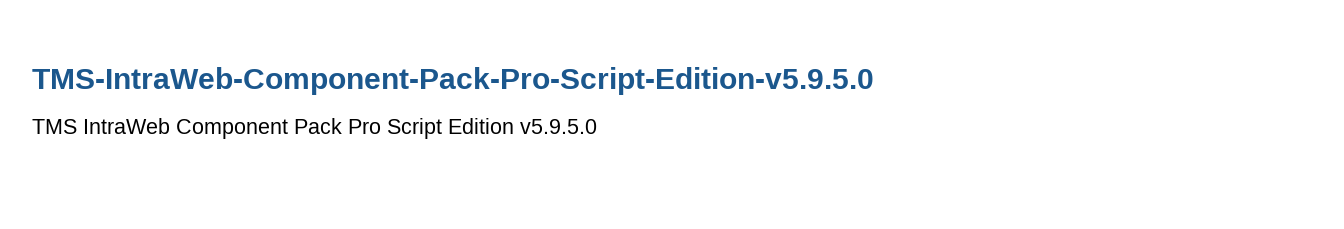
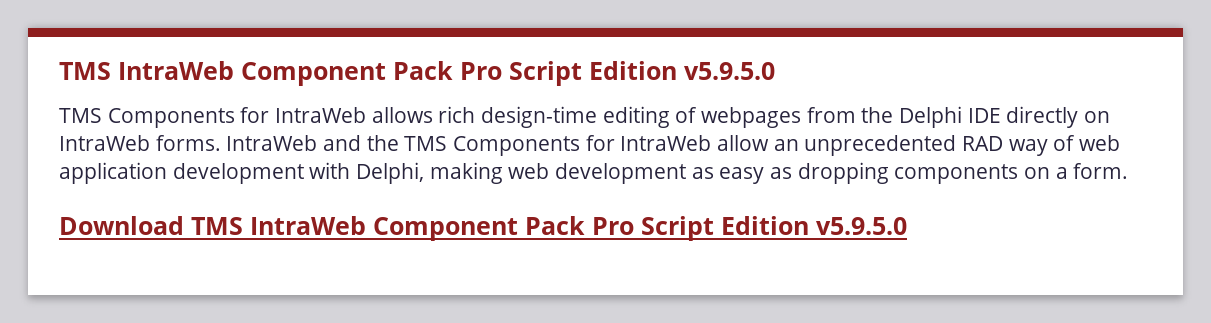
[32,67,874,95] [32,118,597,139] TMS-IntraWeb-Component-Pack-Pro-Script-Edition-v5.9.5.0 // TMS IntraWeb Component Pack Pro Script Edition v5.9.5.0 -> [59,61,775,86] [59,106,1111,128] [59,135,1121,156] [59,162,1129,184] [59,216,907,241] TMS IntraWeb Component Pack Pro Script Edition v5.9.5.0 // TMS Components for IntraWeb allows rich design-time editing of webpages from the Delphi IDE directly on IntraWeb forms. IntraWeb and the TMS Components for IntraWeb allow an unprecedented RAD way of web application development with Delphi, making web development as easy as dropping components on a form. // Download TMS IntraWeb Component Pack Pro Script Edition v5.9.5.0

